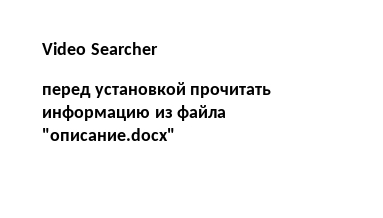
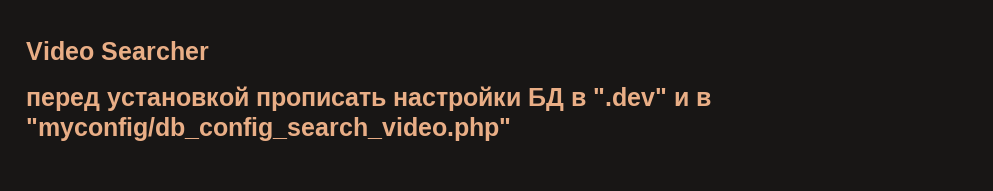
[190,86,272,98] [42,105,227,121] [42,128,175,141] прочитать информацию из файла "описание.docx" -> [256,86,711,111] [26,117,511,141] прописать настройки БД в ".dev" и в "myconfig/db_config_search_video.php"

